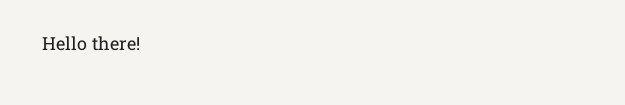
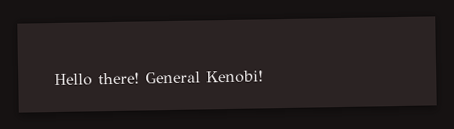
(140, 43) none -> [145,70,264,84] General Kenobi!

